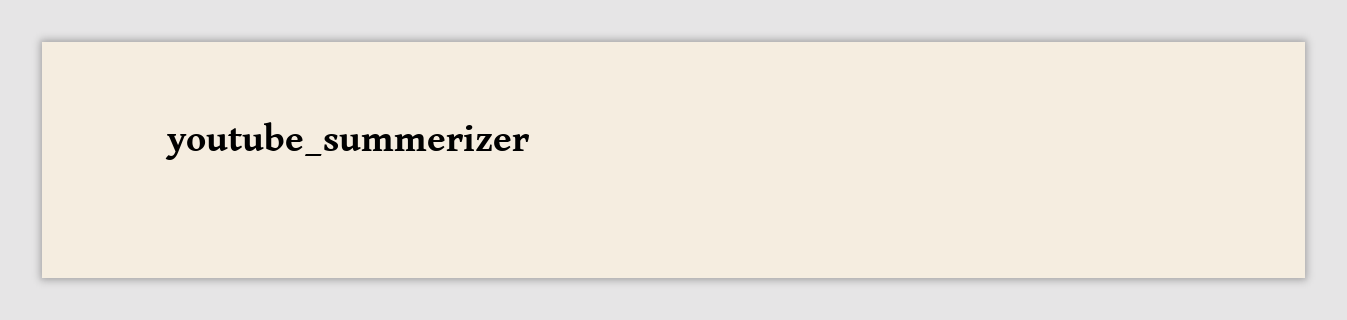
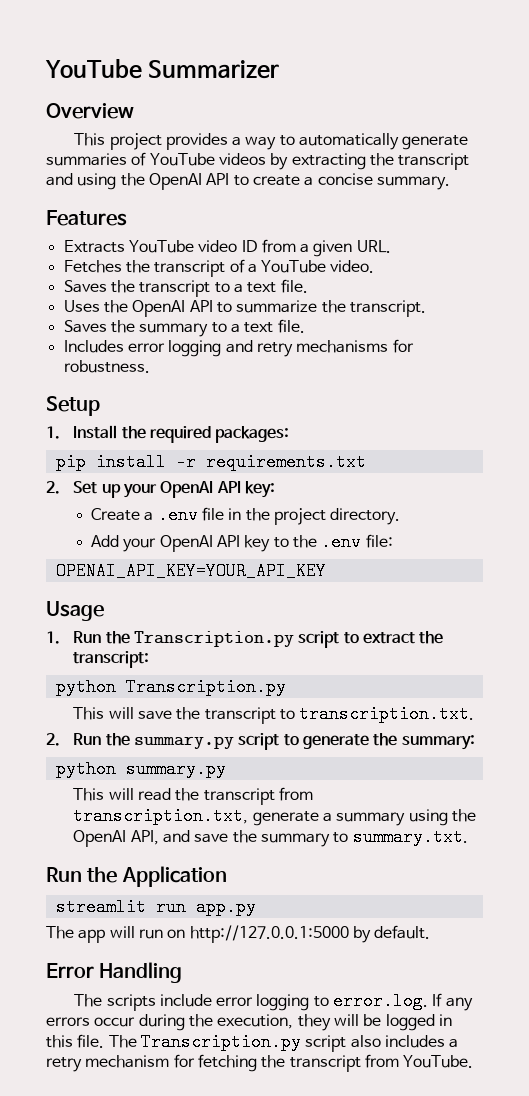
[165,122,529,160] youtube_summerizer -> [45,59,280,79] [46,103,134,119] [74,133,469,150] [46,152,470,170] [46,173,450,190] [46,210,127,226] [63,239,391,257] [63,259,375,277] [63,279,308,297] [63,300,426,317] [63,319,305,337] [63,339,414,357] [63,360,150,373] [46,396,100,416] [46,425,290,443] [55,453,366,471] [46,481,276,498] [91,506,401,525] [91,533,393,552] [55,562,326,580] [46,601,104,621] [46,631,444,648] [73,651,150,668] [55,678,286,696] [73,705,475,724] [46,733,475,750] [55,760,226,778] [73,787,314,805] [73,807,477,826] [73,828,468,847] [46,866,227,887] [55,898,256,916] [46,925,431,943] [46,962,183,983] [74,992,473,1011] [46,1014,452,1031] [46,1033,459,1052] [46,1054,474,1072] YouTube Summarizer // Overview // This project provides a way to automatically generate summaries of YouTube videos by extracting the transcript and using the OpenAI API to create a concise summary. // Features // Extracts YouTube video ID from a given URL. // Fetches the transcript of a YouTube video. // Saves the transcript to a text file. // Uses the OpenAI API to summarize the transcript. // Saves the summary to a text file. // Includes error logging and retry mechanisms for robustness. // Setup // 1. Install the required packages: // pip install -r requirements.txt // 2. Set up your OpenAI API key: // Create a .env file in the project directory. // Add your OpenAI API key to the .env file: // OPENAI_API_KEY=YOUR_API_KEY // Usage // 1. Run the Transcription.py script to extract the transcript: // python Transcription.py // This will save the transcript to transcription.txt. // 2. Run the summary.py script to generate the summary: // python summary.py // This will read the transcript from transcription.txt, generate a summary using the OpenAI API, and save the summary to summary.txt. // Run the Application // streamlit run app.py // The app will run on http://127.0.0.1:5000 by default. // Error Handling // The scripts include error logging to error.log. If any errors occur during the execution, they will be logged in this file. The Transcription.py script also includes a retry mechanism for fetching the transcript from YouTube.

